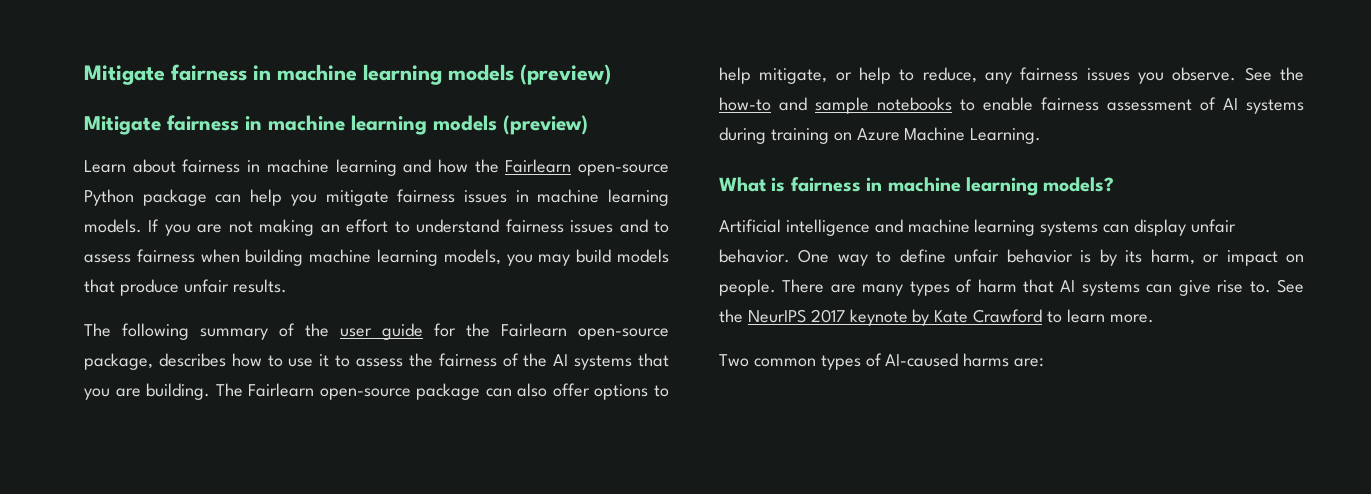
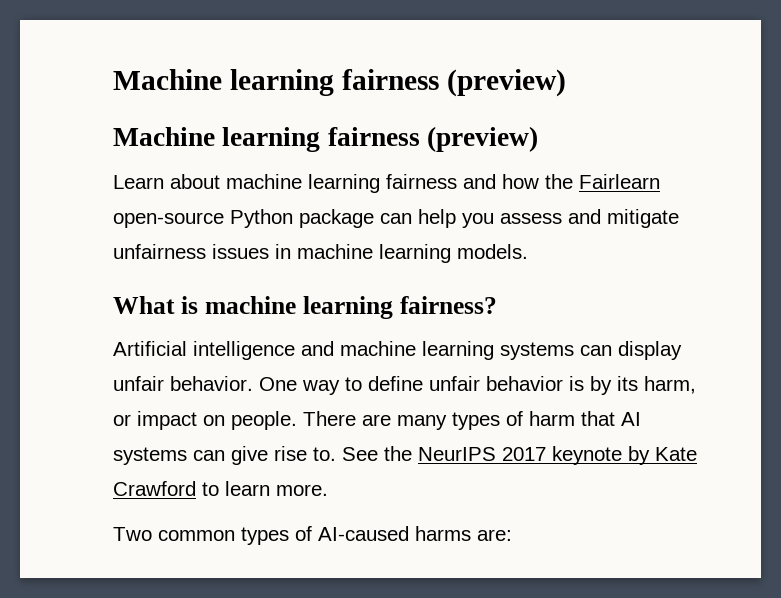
[84,64,611,85] [84,115,497,135] Mitigate fairness in machine learning models (preview) // Mitigate fairness in machine learning models -> [113,69,566,97] [113,127,420,152] Machine learning fairness (preview) // Machine learning fairness
[182,159,397,176] fairness in machine learning -> [226,174,457,193] machine learning fairness
[325,189,456,206] mitigate fairness -> [500,209,679,228] [113,244,206,259] assess and mitigate unfairness
[148,219,669,236] [84,249,669,266] [84,279,287,296] [84,323,669,340] [84,353,669,370] [84,383,669,400] [719,67,1304,84] [719,97,1304,114] [719,127,1042,144] If you are not making an effort to understand fairness issues and to assess fairness when building machine learning models, you may build models that produce unfair results. // The following summary of the user guide for the Fairlearn open-source package, describes how to use it to assess the fairness of the AI systems that you are building. The Fairlearn open-source package can also offer options to help mitigate, or help to reduce, any fairness issues you observe. See the how-to and sample notebooks to enable fairness assessment of AI systems during training on Azure Machine Learning. -> (528, 251) none
[790,177,1115,196] fairness in machine learning models? -> [204,296,497,319] machine learning fairness?

